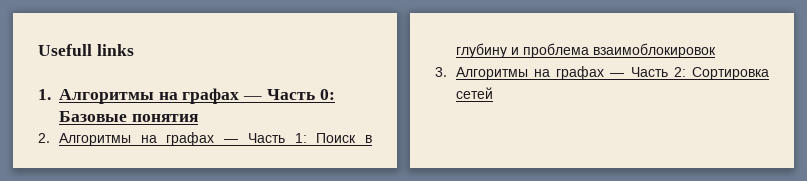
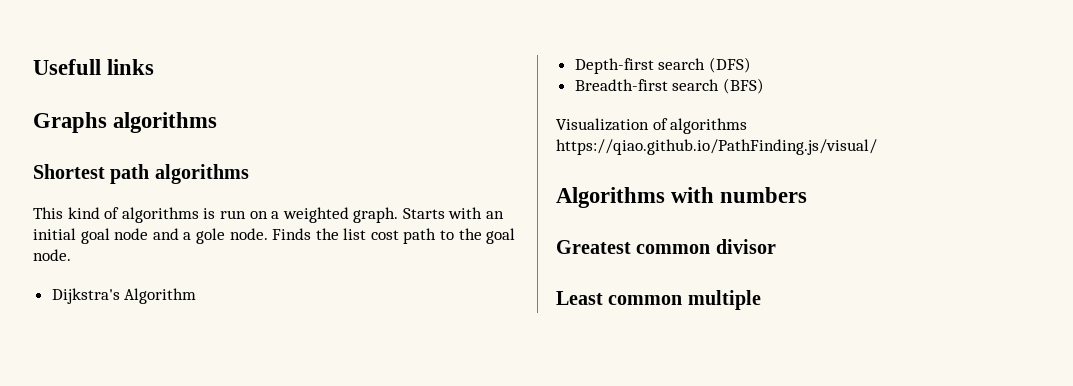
[38,88,335,104] [58,111,198,122] [38,132,373,146] [455,43,716,58] [435,66,769,80] [455,87,493,99] 1. Алгоритмы на графах — Часть 0: Базовые понятия // 2. Алгоритмы на графах — Часть 1: Поиск в глубину и проблема взаимоблокировок // 3. Алгоритмы на графах — Часть 2: Сортировка сетей -> [33,112,218,133] [33,164,249,184] [33,207,505,223] [33,228,516,244] [33,249,71,261] [51,288,197,304] [574,57,751,74] [574,78,764,94] [556,118,748,134] [556,139,877,155] [556,187,808,208] [556,239,776,254] [556,290,761,310] Graphs algorithms // Shortest path algorithms // This kind of algorithms is run on a weighted graph. Starts with an initial goal node and a gole node. Finds the list cost path to the goal node. // Dijkstra's Algorithm // Depth-first search (DFS) // Breadth-first search (BFS) // Visualization of algorithms https://qiao.github.io/PathFinding.js/visual/ // Algorithms with numbers // Greatest common divisor // Least common multiple

